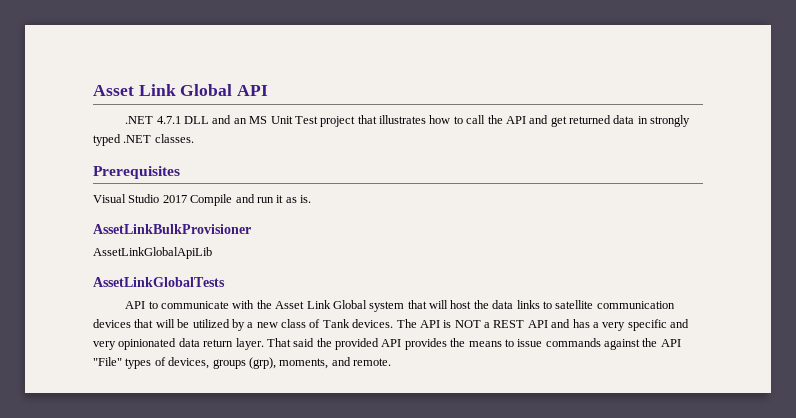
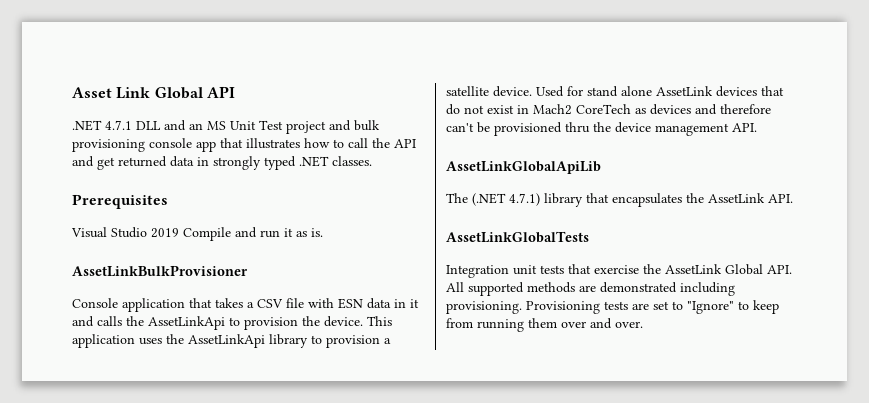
(356, 121) none -> [329,120,380,131] [72,138,216,152] and bulk provisioning console app
[162,195,187,203] 2017 -> [151,228,179,238] 2019
[93,247,212,259] [93,277,225,287] [125,300,675,312] [93,319,689,331] [93,338,681,350] [93,357,391,369] AssetLinkGlobalApiLib // AssetLinkGlobalTests // API to communicate with the Asset Link Global system that will host the data links to satellite communication devices that will be utilized by a new class of Tank devices. The API is NOT a REST API and has a very specific and very opinionated data return layer. That said the provided API provides the means to issue commands against the API "File" types of devices, groups (grp), moments, and remote. -> [72,298,419,312] [72,316,392,330] [72,334,391,348] [446,86,784,97] [446,104,771,115] [446,122,757,136] [446,161,601,174] [446,193,793,207] [446,231,589,243] [446,264,792,278] [446,282,735,296] [446,300,779,314] [446,318,643,332] Console application that takes a CSV file with ESN data in it and calls the AssetLinkApi to provision the device. This application uses the AssetLinkApi library to provision a satellite device. Used for stand alone AssetLink devices that do not exist in Mach2 CoreTech as devices and therefore can't be provisioned thru the device management API. // AssetLinkGlobalApiLib // The (.NET 4.7.1) library that encapsulates the AssetLink API. // AssetLinkGlobalTests // Integration unit tests that exercise the AssetLink Global API. All supported methods are demonstrated including provisioning. Provisioning tests are set to "Ignore" to keep from running them over and over.

